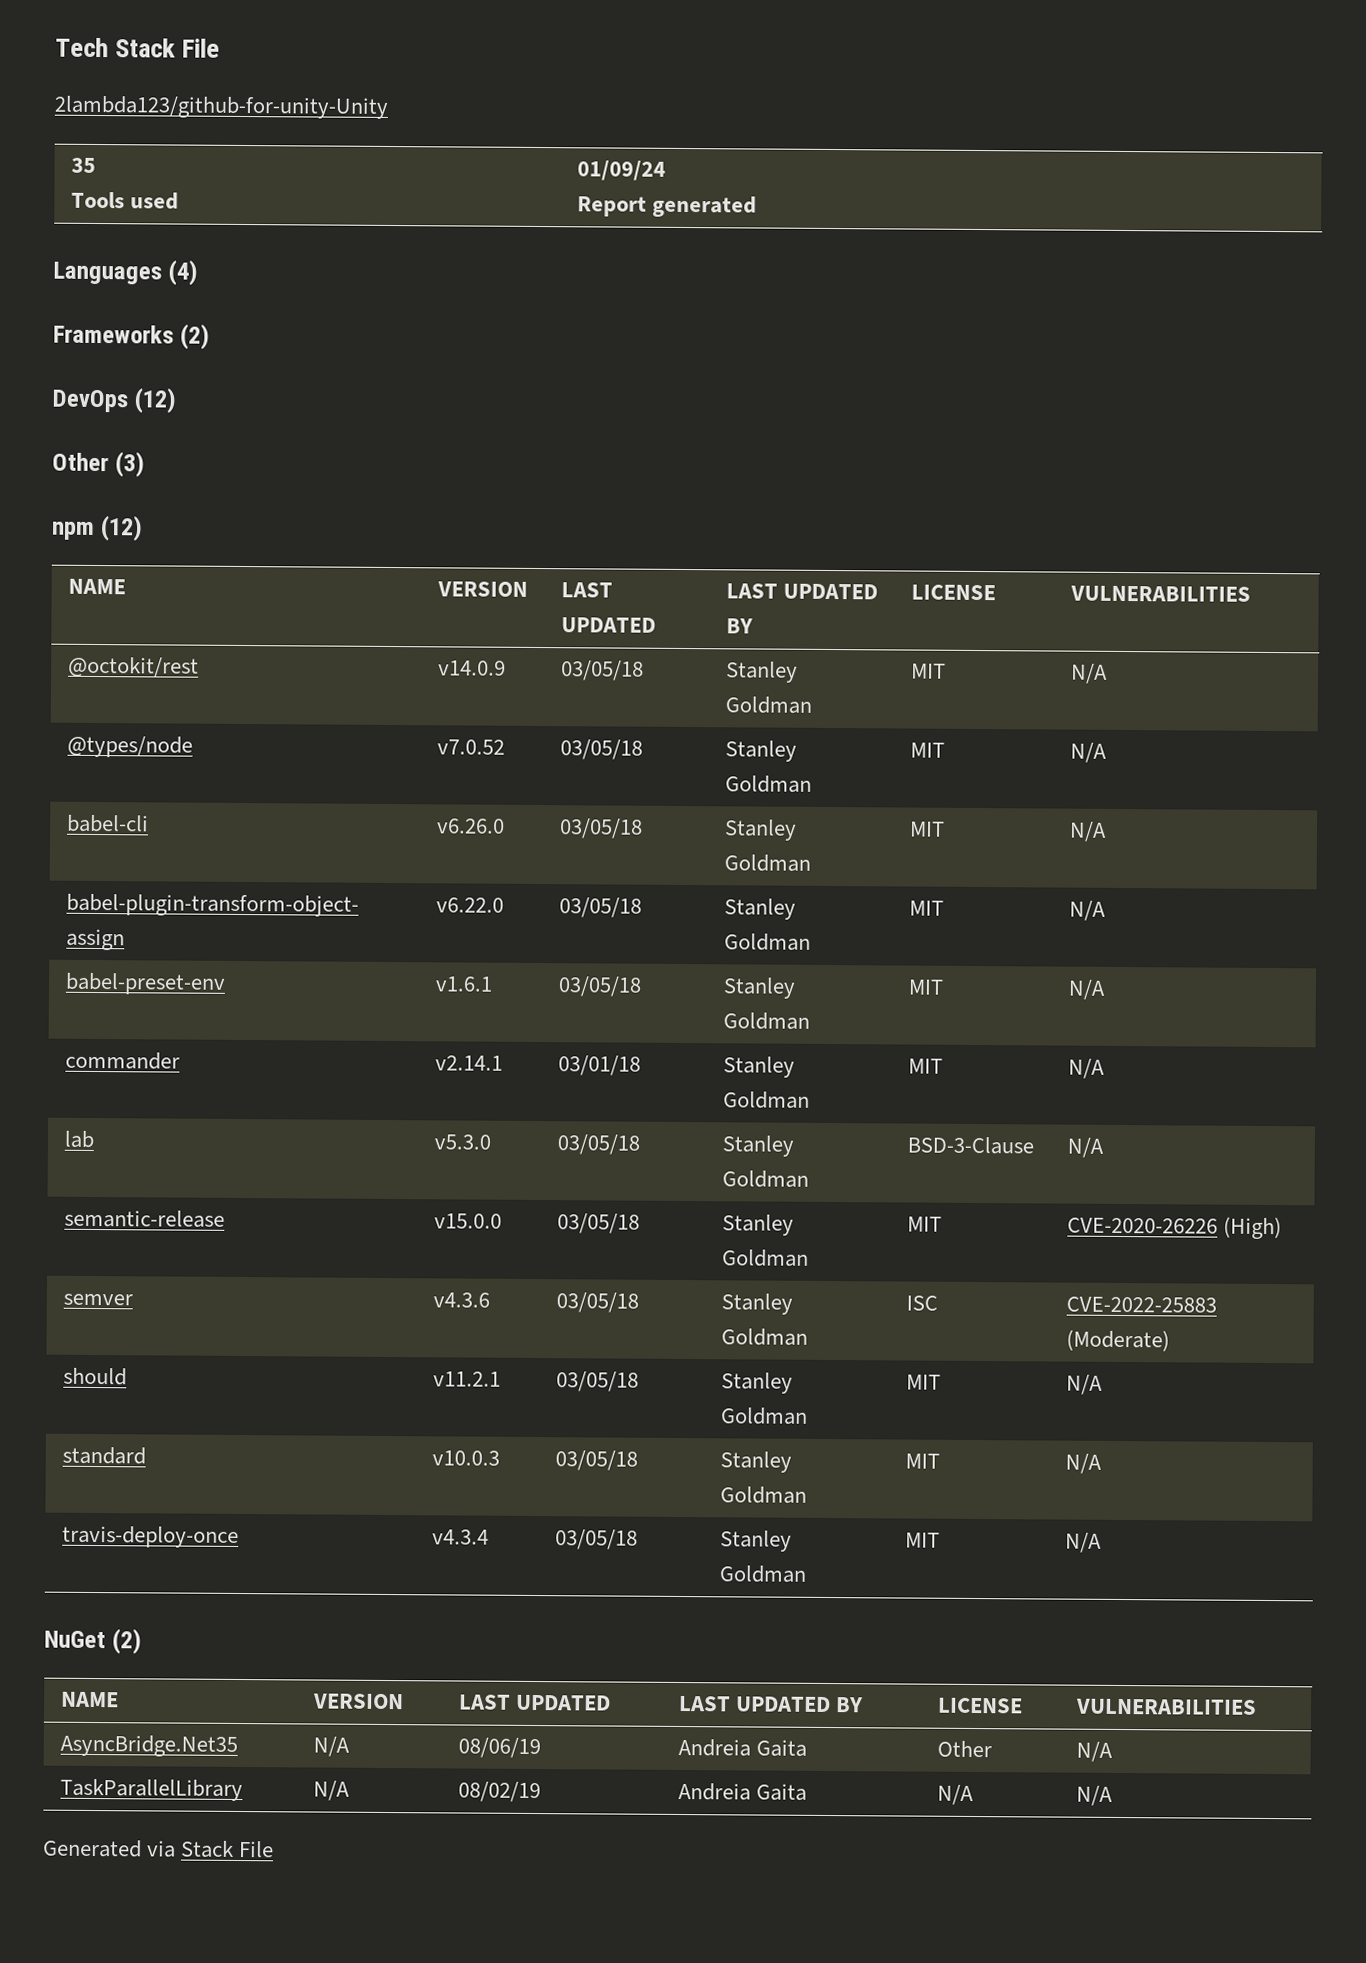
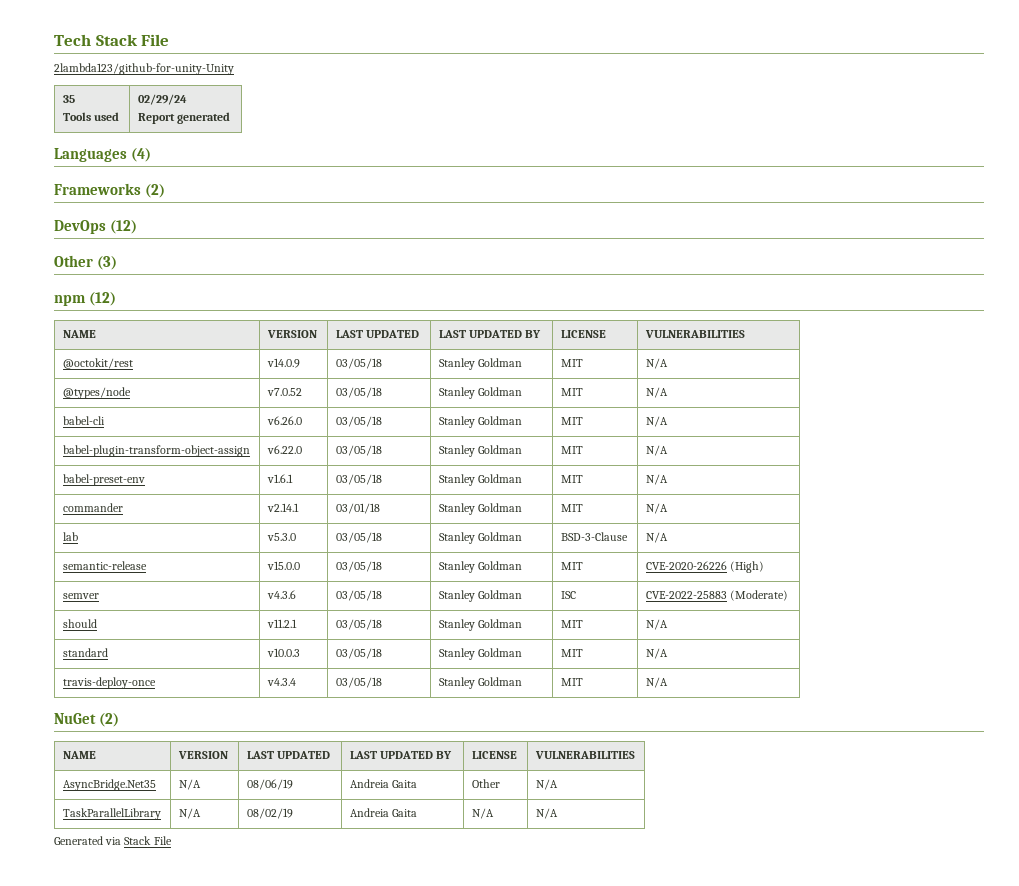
[576,160,666,181] 01/09/24 -> [137,94,187,105] 02/29/24

